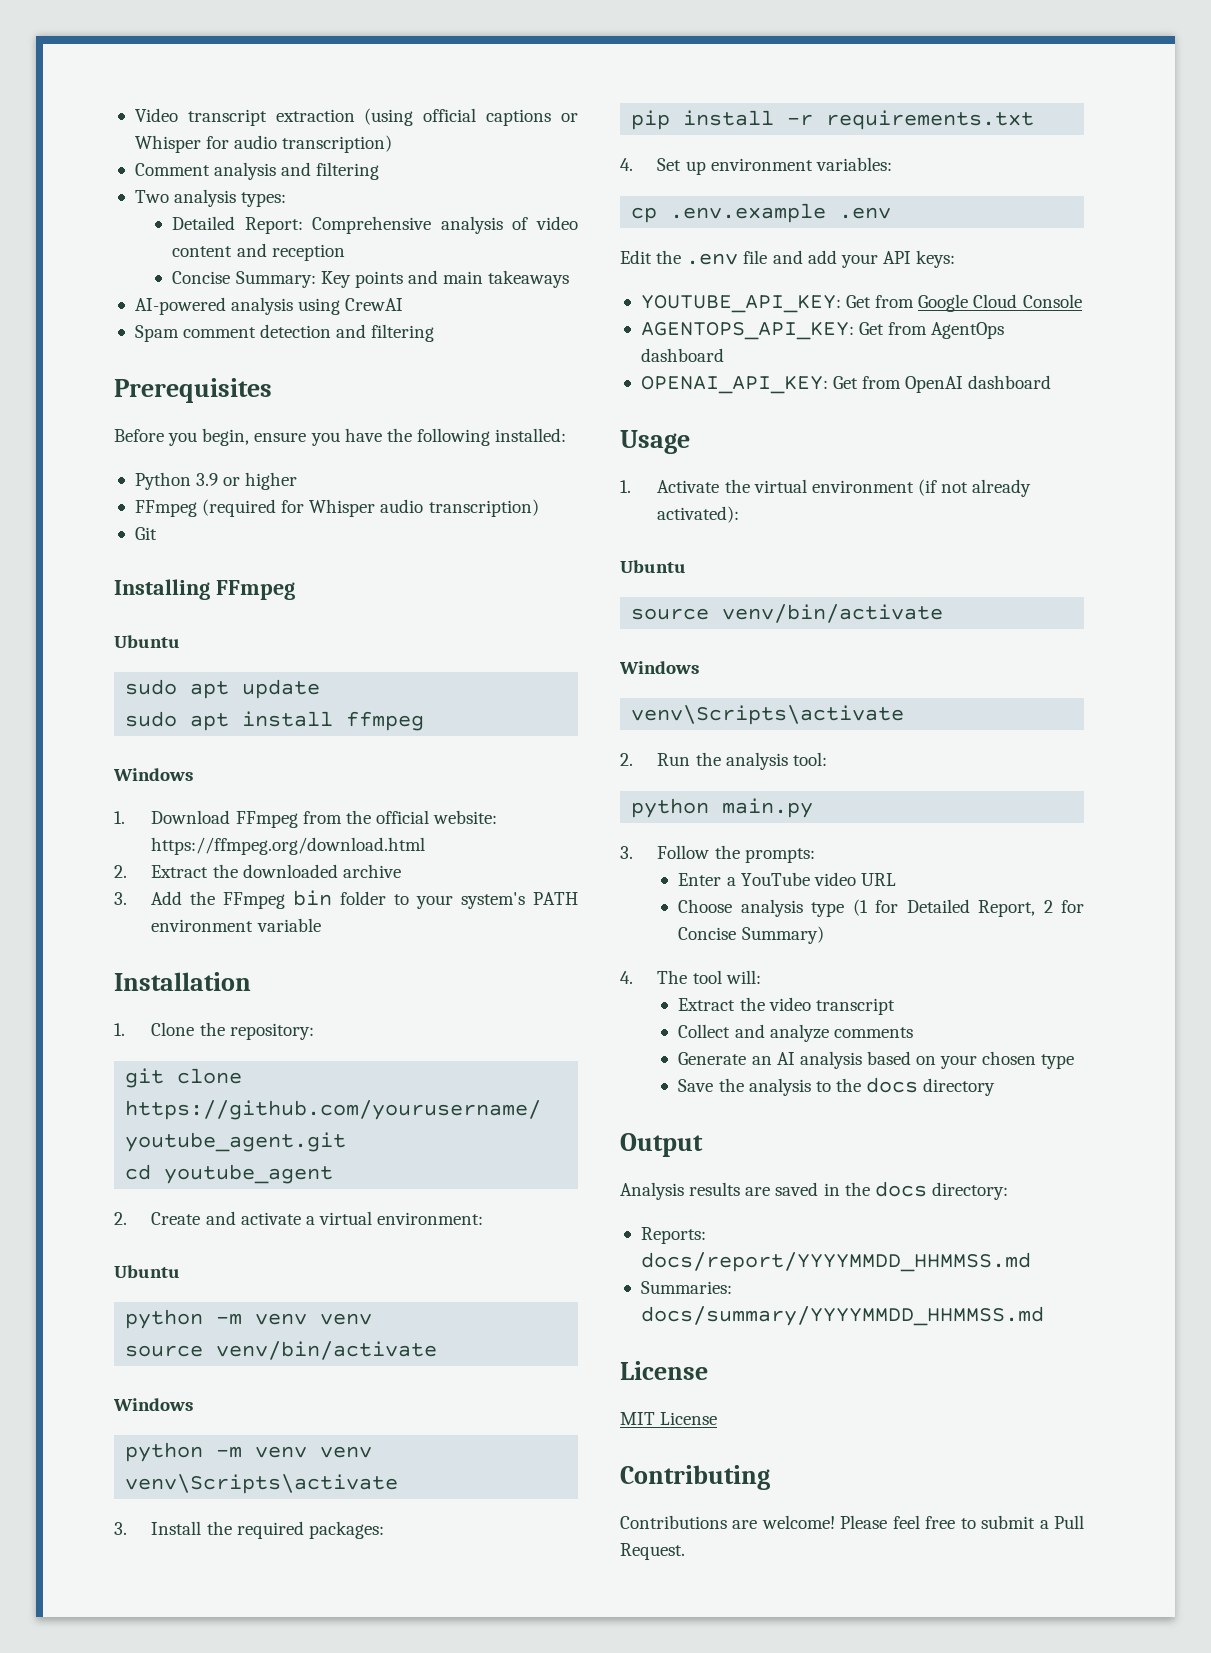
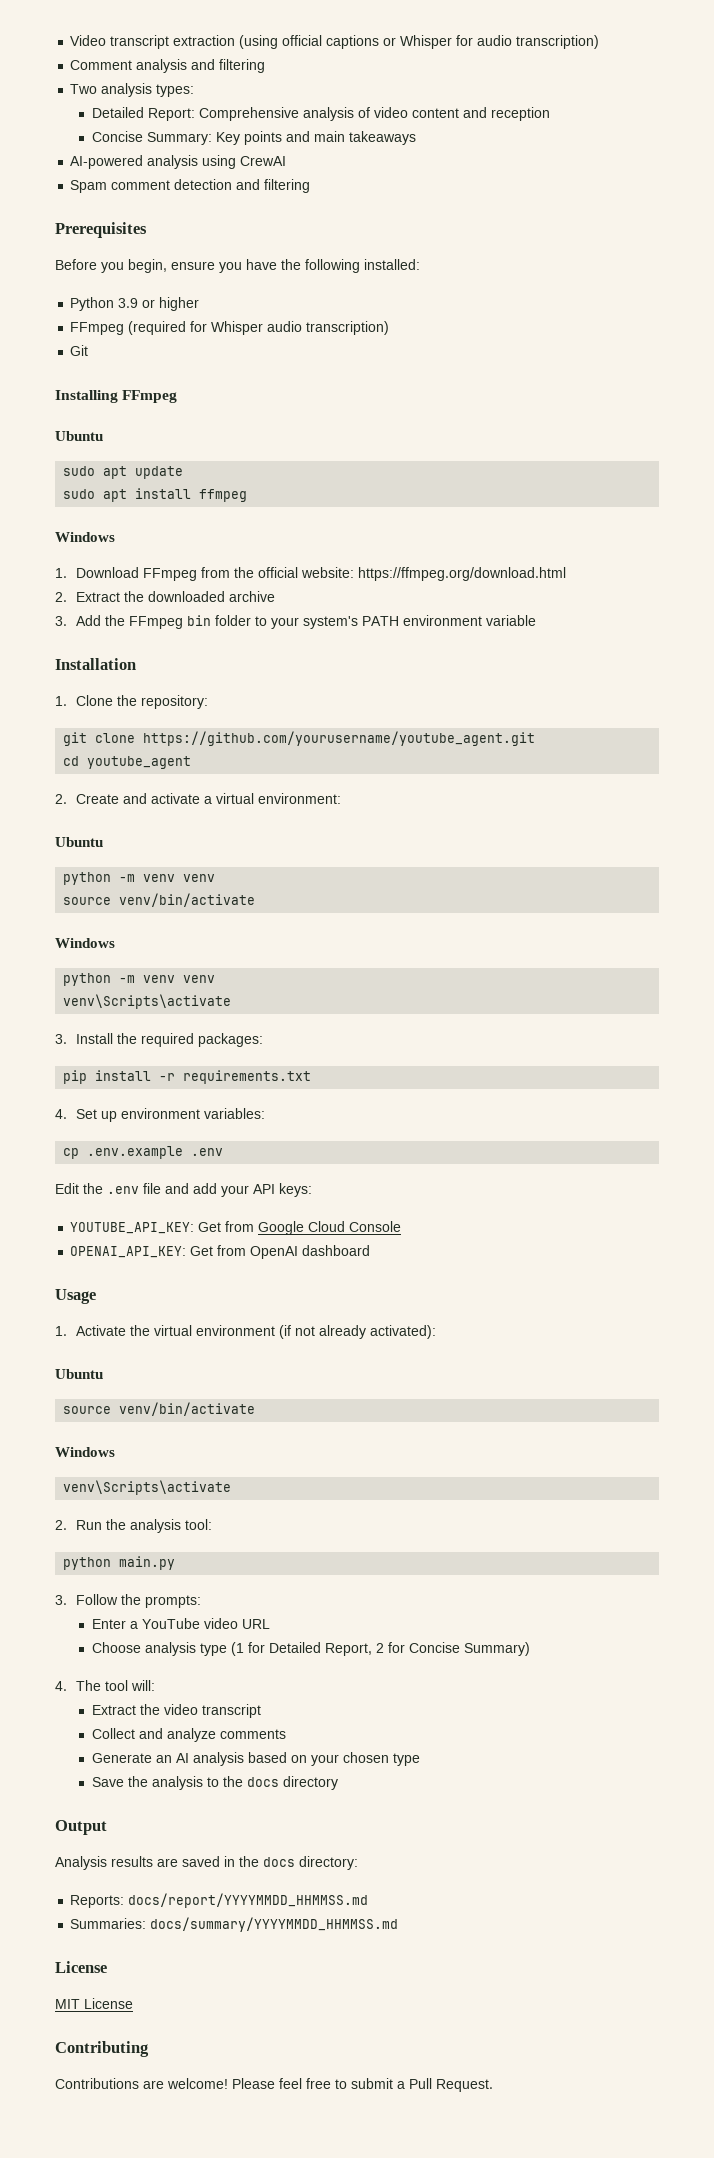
[640,321,1005,340] [640,348,724,362] // AGENTOPS_API_KEY: Get from AgentOps dashboard -> (402, 1226) none

